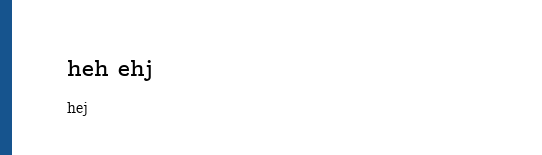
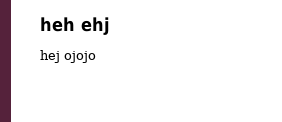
(88, 109) none -> [64,51,96,63] ojojo

